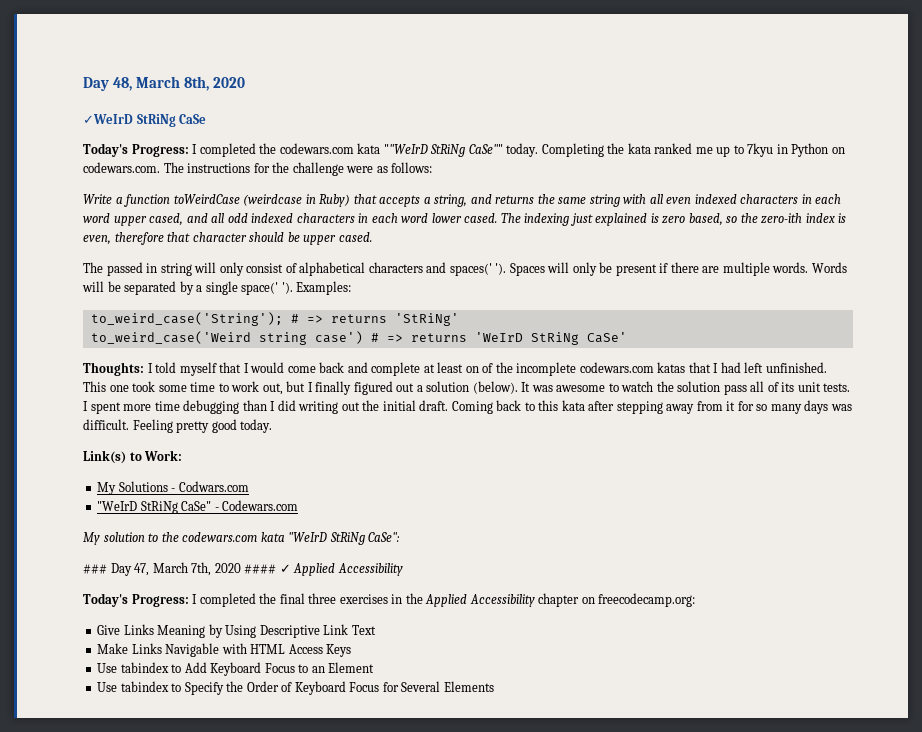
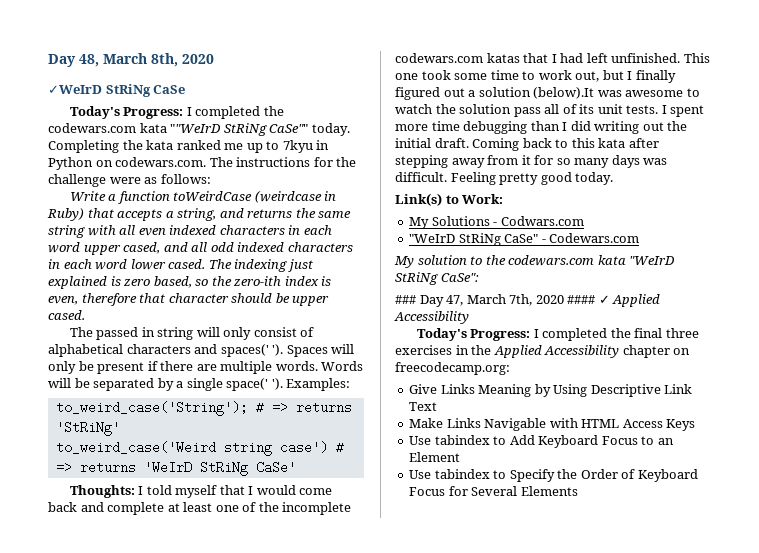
[465,366,479,373] on -> [215,505,239,512] one
[472,381,531,394] (below). It -> [533,87,595,99] (below).It

